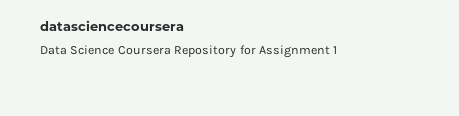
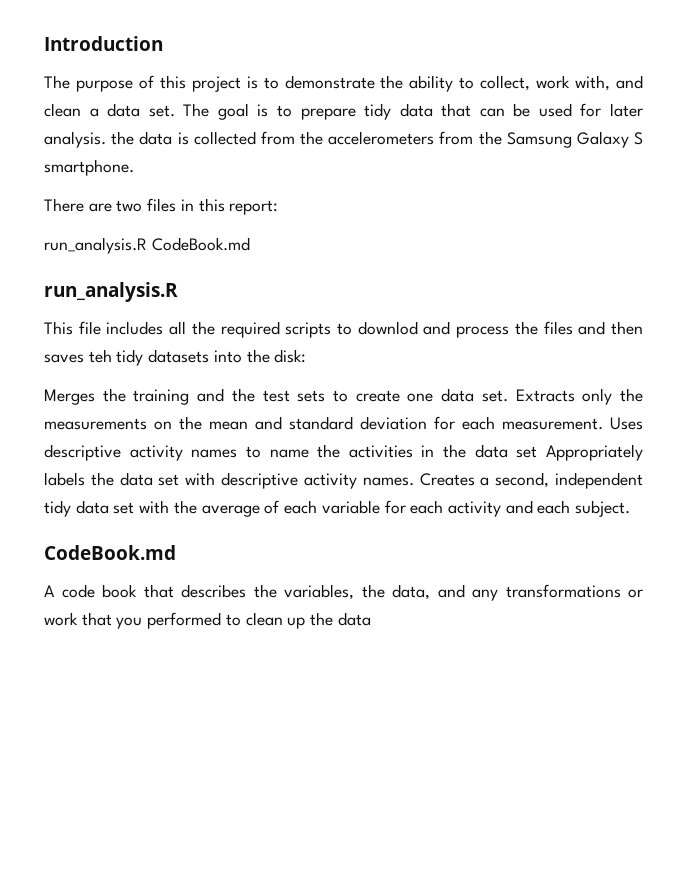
[40,20,184,31] [40,45,338,58] datasciencecoursera // Data Science Coursera Repository for Assignment 1 -> [44,36,163,51] [44,75,644,92] [44,103,643,120] [44,131,643,148] [44,159,134,176] [44,198,279,215] [44,237,250,254] [44,282,178,302] [44,321,643,338] [44,349,307,366] [44,388,643,405] [44,416,643,430] [44,444,643,461] [44,472,643,489] [44,500,631,517] [44,545,176,560] [44,584,643,601] [44,612,371,629] Introduction // The purpose of this project is to demonstrate the ability to collect, work with, and clean a data set. The goal is to prepare tidy data that can be used for later analysis. the data is collected from the accelerometers from the Samsung Galaxy S smartphone. // There are two files in this report: // run_analysis.R CodeBook.md // run_analysis.R // This file includes all the required scripts to downlod and process the files and then saves teh tidy datasets into the disk: // Merges the training and the test sets to create one data set. Extracts only the measurements on the mean and standard deviation for each measurement. Uses descriptive activity names to name the activities in the data set Appropriately labels the data set with descriptive activity names. Creates a second, independent tidy data set with the average of each variable for each activity and each subject. // CodeBook.md // A code book that describes the variables, the data, and any transformations or work that you performed to clean up the data

